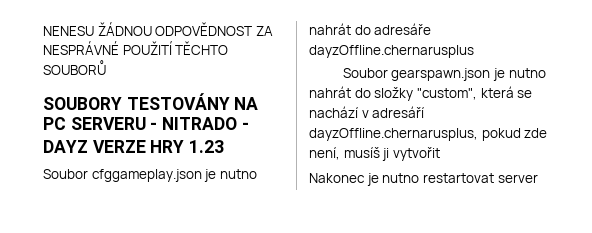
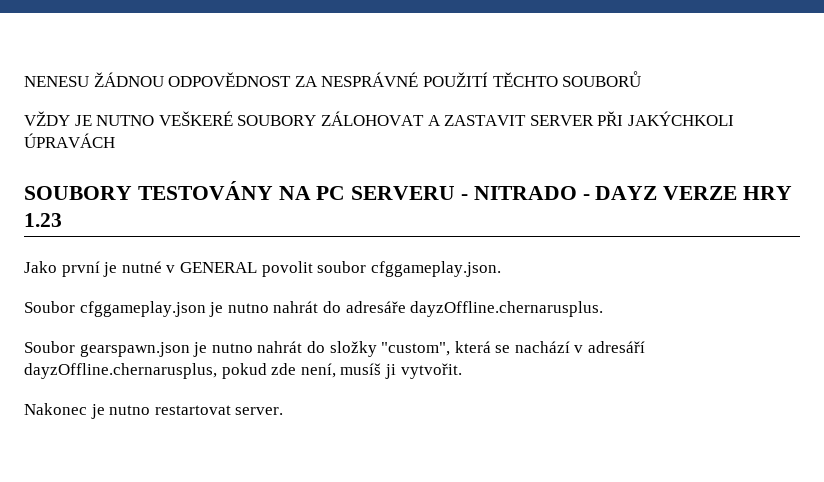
(106, 67) none -> [24,111,734,126] [24,133,115,148] // VŽDY JE NUTNO VEŠKERÉ SOUBORY ZÁLOHOVAT A ZASTAVIT SERVER PŘI JAKÝCHKOLI ÚPRAVÁCH
(225, 146) none -> [24,261,501,277] // Jako první je nutné v GENERAL povolit soubor cfggameplay.json.
[309,45,474,58] dayzOffline.chernarusplus -> [410,301,604,317] dayzOffline.chernarusplus.
[392,147,440,161] vytvořit -> [400,363,462,379] vytvořit.
[497,174,538,183] server -> [235,407,284,415] server.

